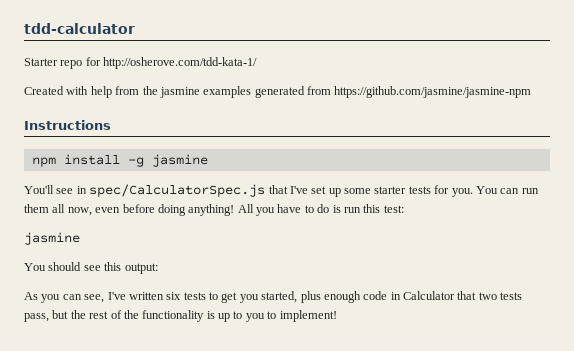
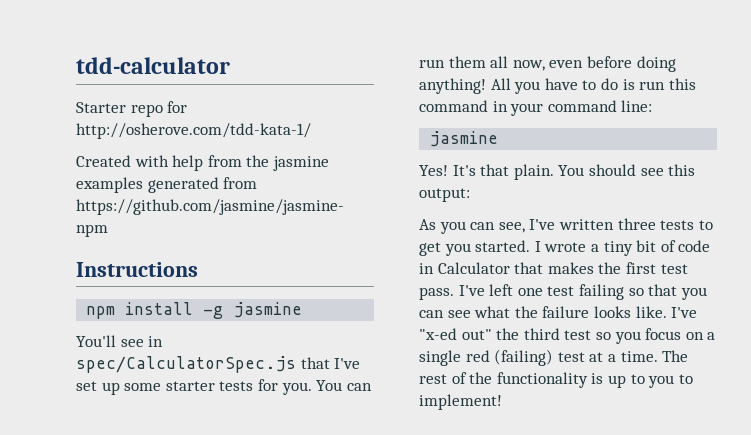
[383,205,404,213] [24,232,80,245] test: // jasmine // -> [419,100,653,116] [429,131,499,147] [419,164,554,180] command in your command line: // jasmine // Yes! It's that plain.
[166,292,182,300] six -> [617,218,656,230] three
[261,291,523,303] [24,310,86,322] started, plus enough code in Calculator that two tests pass, but the -> [475,240,711,256] [419,262,688,274] [419,284,707,300] [419,306,698,318] [419,328,716,344] [419,349,689,366] started. I wrote a tiny bit of code in Calculator that makes the first test pass. I've left one test failing so that you can see what the failure looks like. I've "x-ed out" the third test so you focus on a single red (failing) test at a time. The

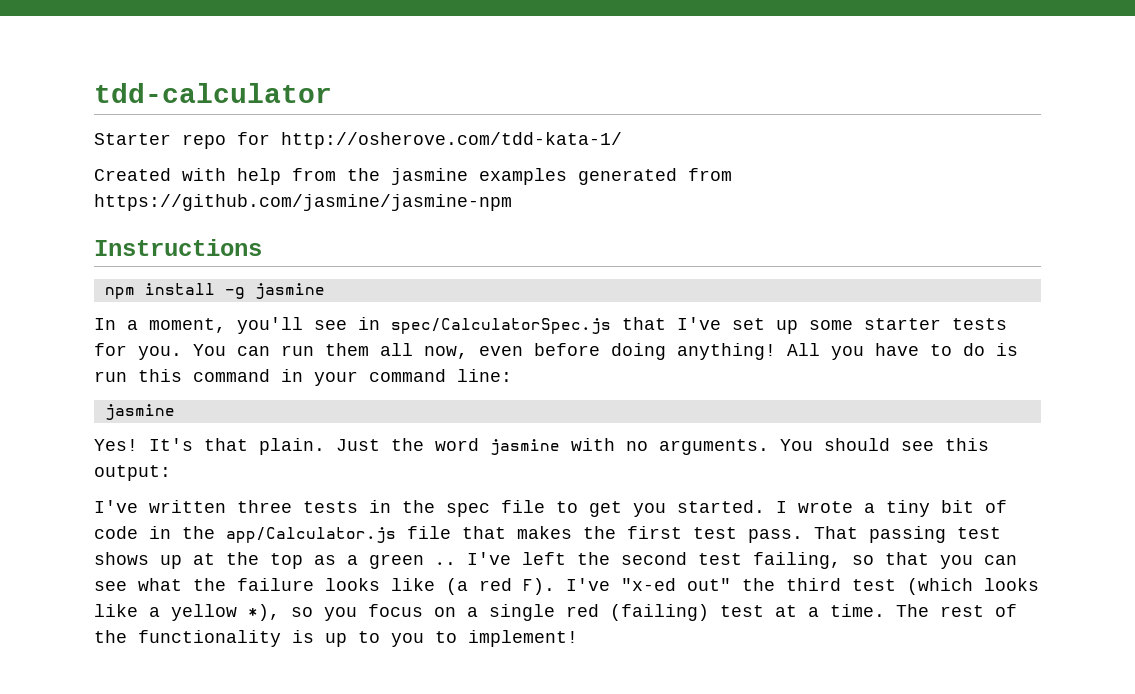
[76,335,116,347] You'll -> [94,317,303,334] In a moment, you'll
(554, 172) none -> [336,438,769,455] Just the word jasmine with no arguments.
[419,218,695,234] As you can see, I've written three tests -> [94,500,545,517] I've written three tests in the spec file
[437,262,510,274] Calculator -> [182,526,451,543] the app/Calculator.js file
[458,284,624,300] I've left one test failing -> [814,526,1001,543] [94,552,841,569] That passing test shows up at the top as a green .. I've left the second test failing,
[635,306,667,318] like. -> [391,578,555,595] like (a red F).
(592, 335) none -> [907,578,1039,595] [94,604,280,621] (which looks like a yellow *),

